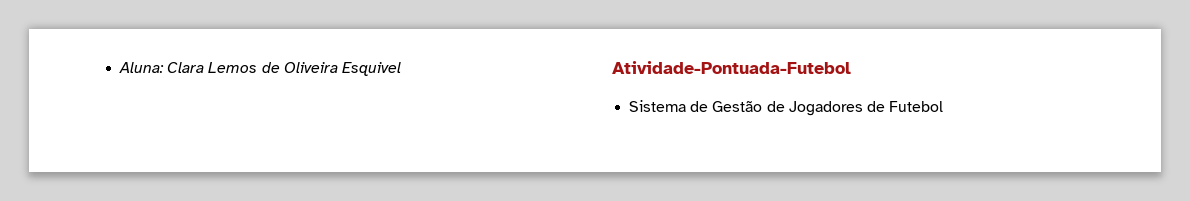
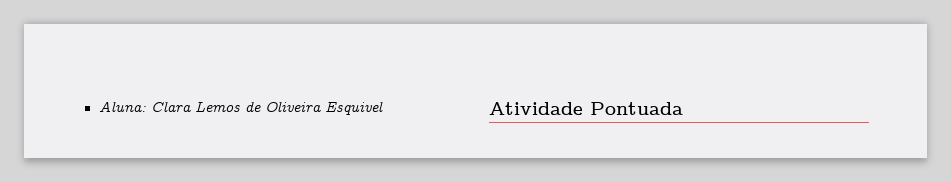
[612,61,851,74] [629,100,944,116] Atividade-Pontuada-Futebol // Sistema de Gestão de Jogadores de Futebol -> [489,102,683,115] Atividade Pontuada

